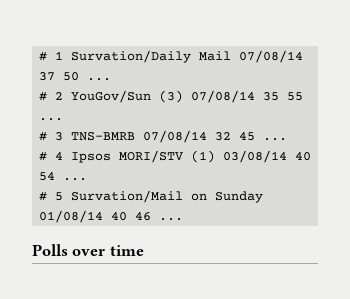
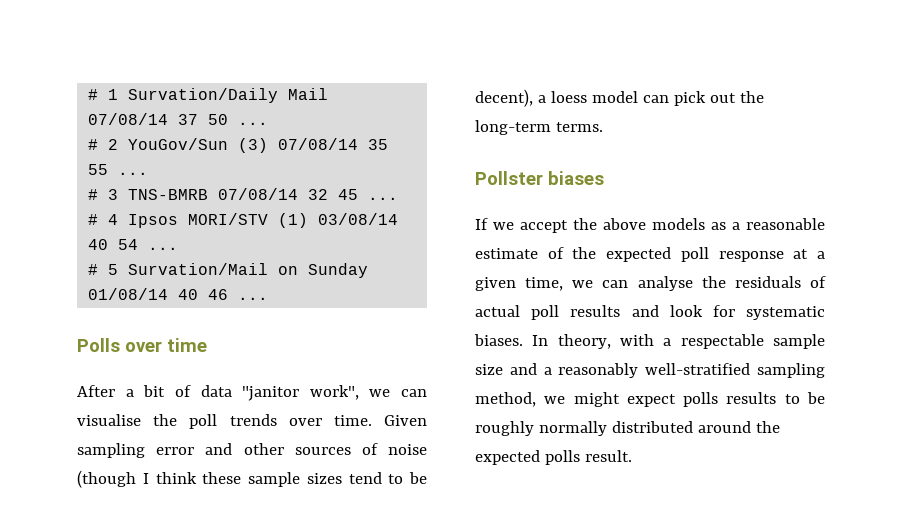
(144, 250) none -> [77,385,427,401] [77,414,428,429] [77,443,428,458] [77,470,427,488] [475,89,764,107] [475,120,603,135] [475,171,604,185] [475,218,825,233] [475,247,825,262] [475,276,826,291] [475,305,825,320] [474,334,825,349] [475,363,825,378] [475,392,825,407] [475,421,780,436] [475,450,632,465] // After a bit of data "janitor work", we can visualise the poll trends over time. Given sampling error and other sources of noise (though I think these sample sizes tend to be decent), a loess model can pick out the long-term terms. // Pollster biases // If we accept the above models as a reasonable estimate of the expected poll response at a given time, we can analyse the residuals of actual poll results and look for systematic biases. In theory, with a respectable sample size and a reasonably well-stratified sampling method, we might expect polls results to be roughly normally distributed around the expected polls result.

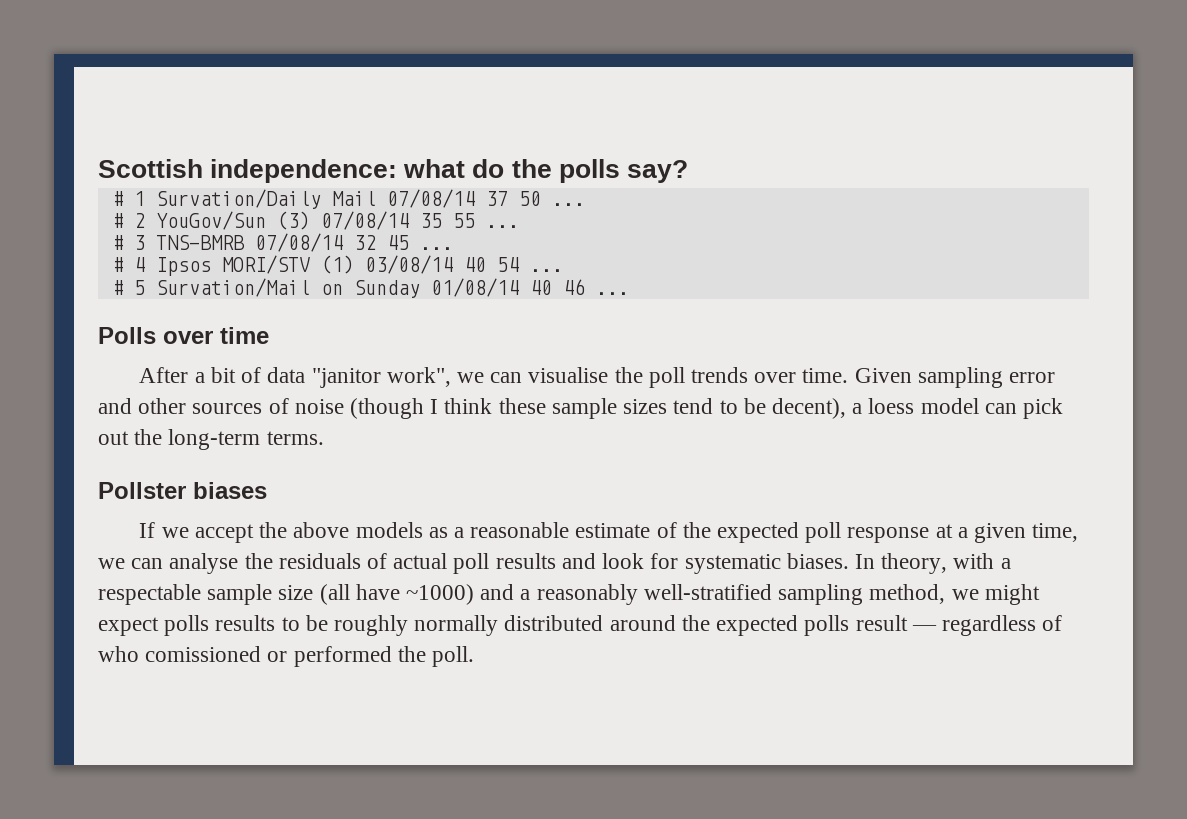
(88, 94) none -> [98,159,688,183] Scottish independence: what do the polls say? //
(503, 369) none -> [319,584,475,605] (all have ~1000)
[584,450,632,462] result. -> [855,615,1063,636] [98,646,475,667] result — regardless of who comissioned or performed the poll.

